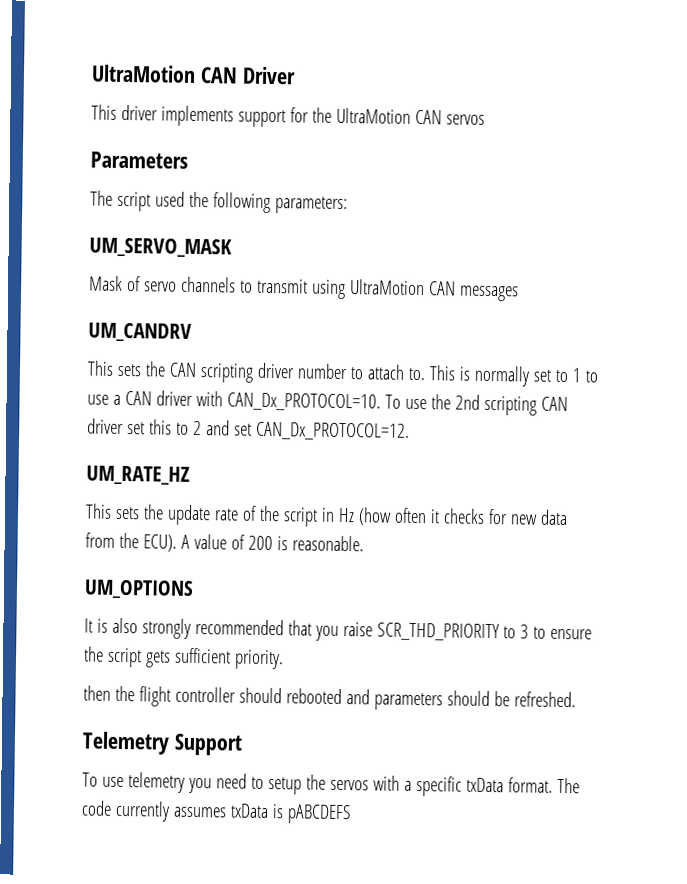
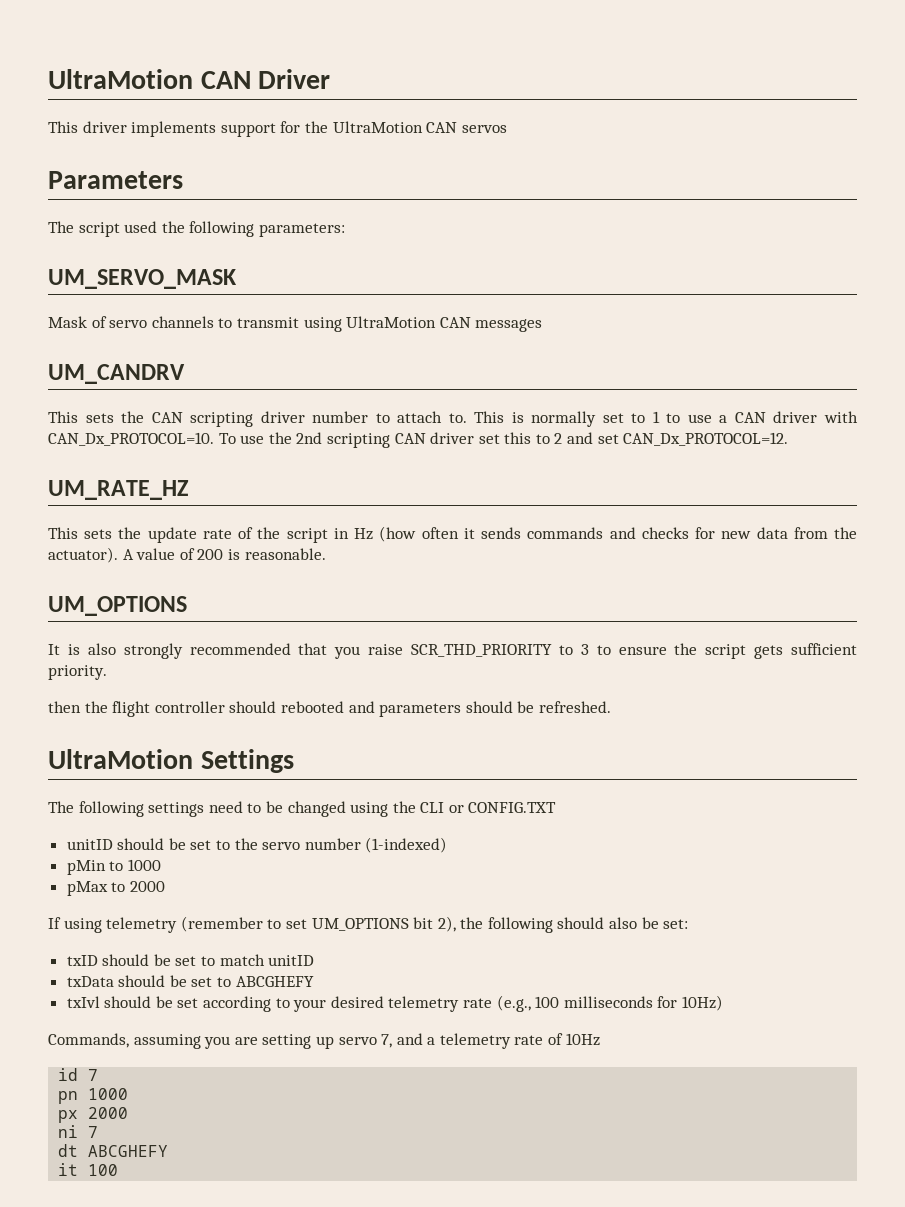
(440, 516) none -> [481,527,636,539] sends commands and
[142,534,177,552] ECU). -> [48,547,118,563] actuator).
[82,731,243,756] [82,772,580,797] [81,800,352,825] Telemetry Support // To use telemetry you need to setup the servos with a specific txData format. The code currently assumes txData is pABCDEFS -> [48,749,294,773] [48,801,557,817] [66,837,448,853] [66,859,161,875] [66,881,165,896] [48,916,689,933] [66,954,315,966] [66,975,314,987] [66,995,723,1012] [48,1033,600,1049] [58,1068,99,1081] [58,1088,129,1104] [58,1107,129,1123] [58,1125,99,1138] [58,1144,169,1157] [58,1163,119,1176] UltraMotion Settings // The following settings need to be changed using the CLI or CONFIG.TXT // unitID should be set to the servo number (1-indexed) // pMin to 1000 // pMax to 2000 // If using telemetry (remember to set UM_OPTIONS bit 2), the following should also be set: // txID should be set to match unitID // txData should be set to ABCGHEFY // txIvl should be set according to your desired telemetry rate (e.g., 100 milliseconds for 10Hz) // Commands, assuming you are setting up servo 7, and a telemetry rate of 10Hz // id 7 // pn 1000 // px 2000 // ni 7 // dt ABCGHEFY // it 100

